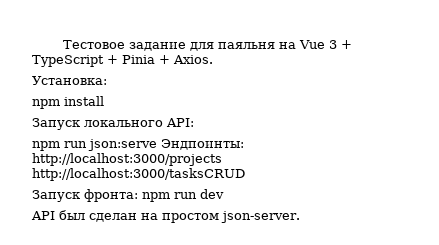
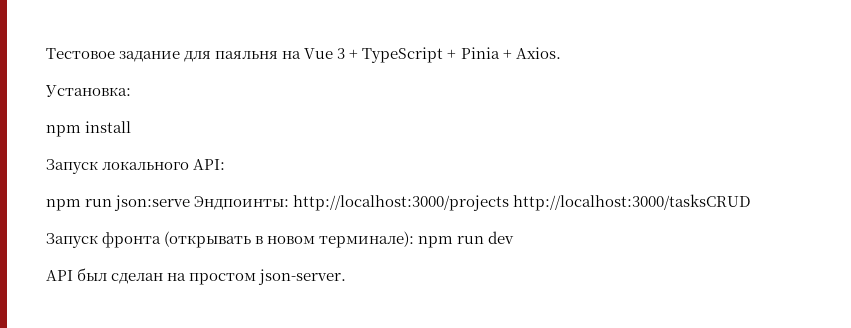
[84,189,138,202] фронта: -> [102,231,415,248] фронта (открывать в новом терминале):

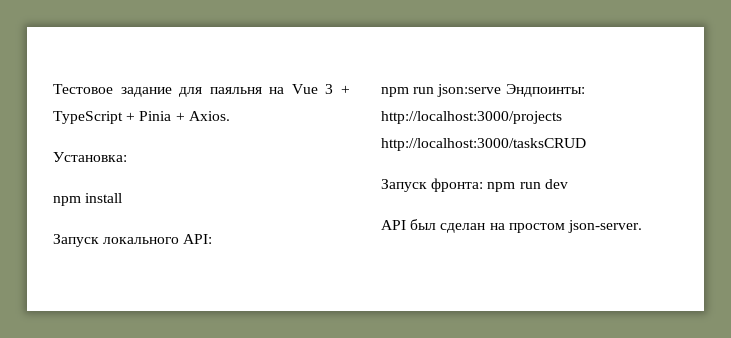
[102,231,415,248] фронта (открывать в новом терминале): -> [431,178,484,192] фронта:

